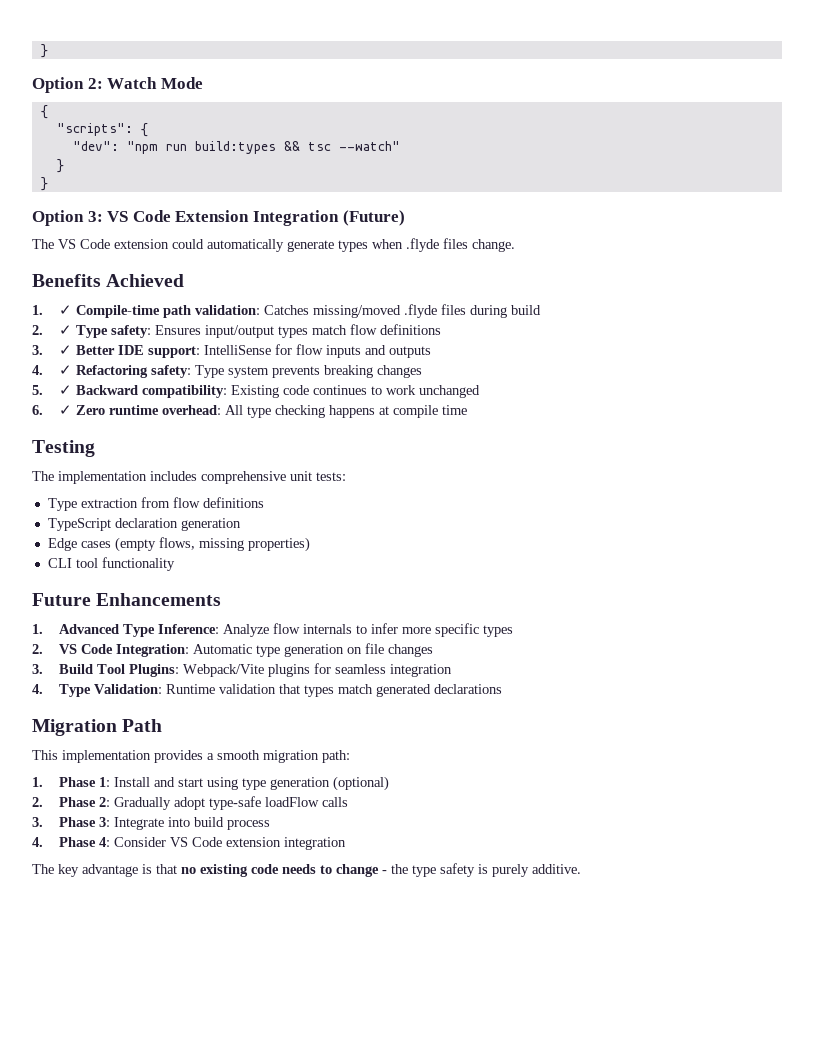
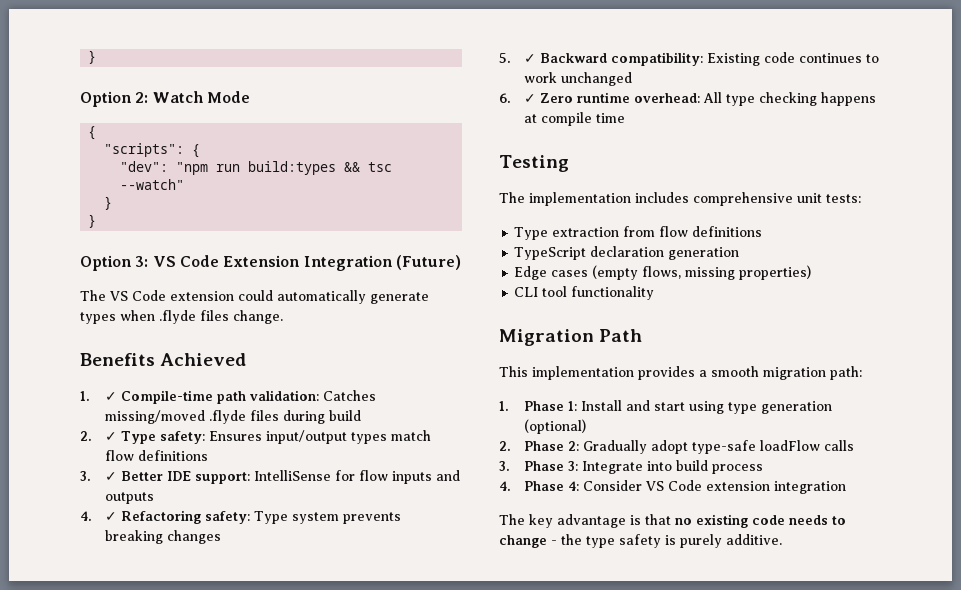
[32,593,222,606] [32,623,514,637] [32,643,434,657] [32,663,453,677] [32,684,503,697] // Future Enhancements // 1. Advanced Type Inference: Analyze flow internals to infer more specific types // 2. VS Code Integration: Automatic type generation on file changes // 3. Build Tool Plugins: Webpack/Vite plugins for seamless integration // 4. Type Validation: Runtime validation that types match generated declarations -> (655, 293) none

